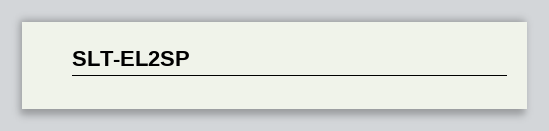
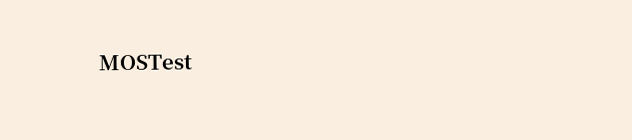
[72,51,190,66] SLT-EL2SP -> [98,54,192,71] MOSTest

